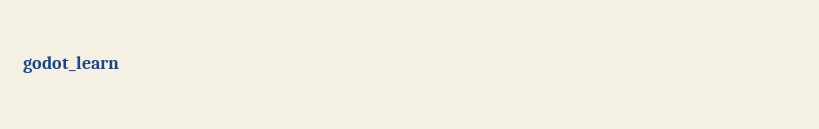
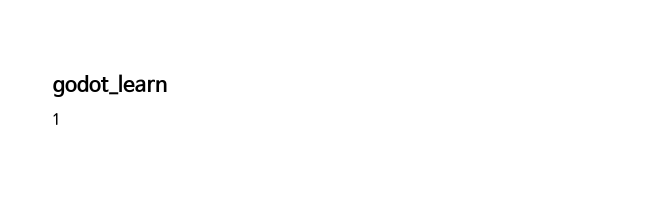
(119, 64) none -> [53,113,59,125] // 1

